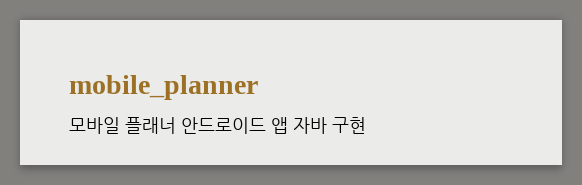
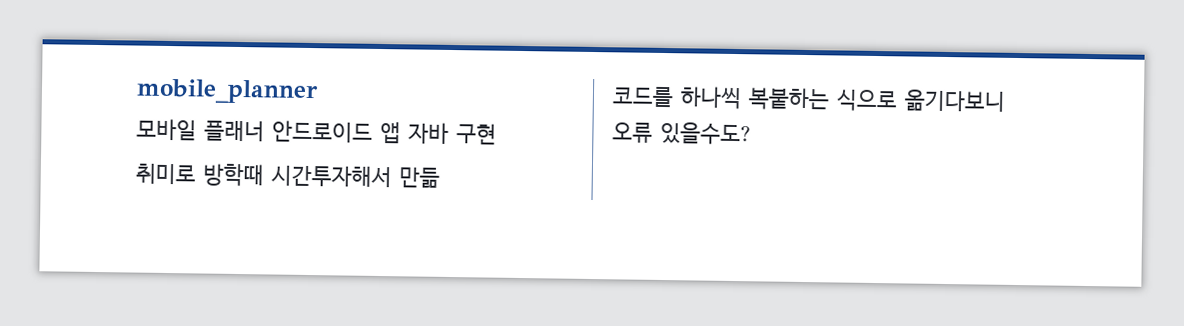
(366, 125) none -> [135,163,440,188] [612,86,1006,112] [612,121,751,146] // 취미로 방학때 시간투자해서 만듦 // 코드를 하나씩 복붙하는 식으로 옮기다보니 오류 있을수도?

